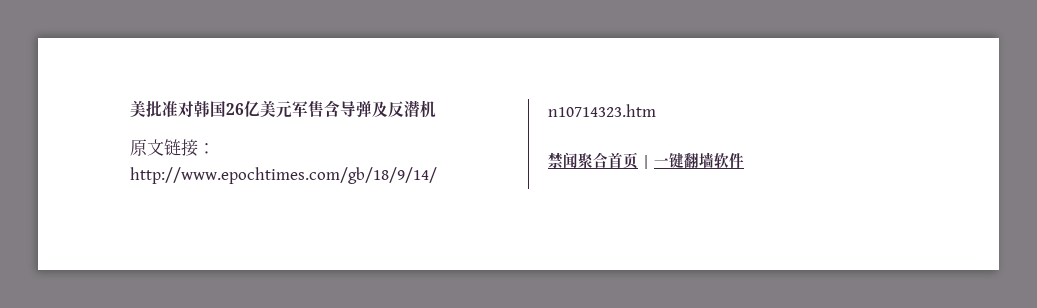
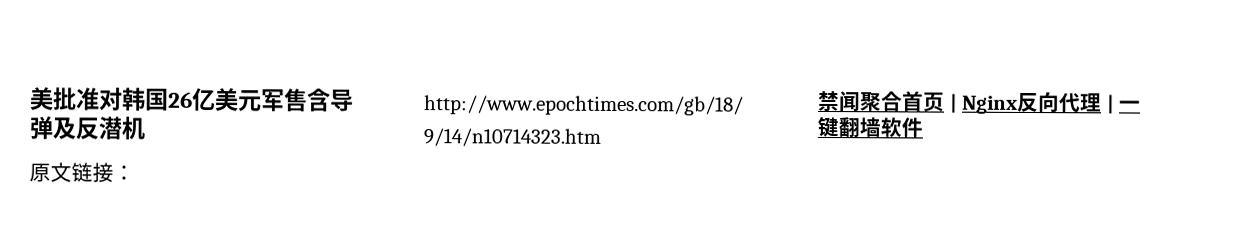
(650, 162) none -> [962,92,1115,114] Nginx反向代理 |

